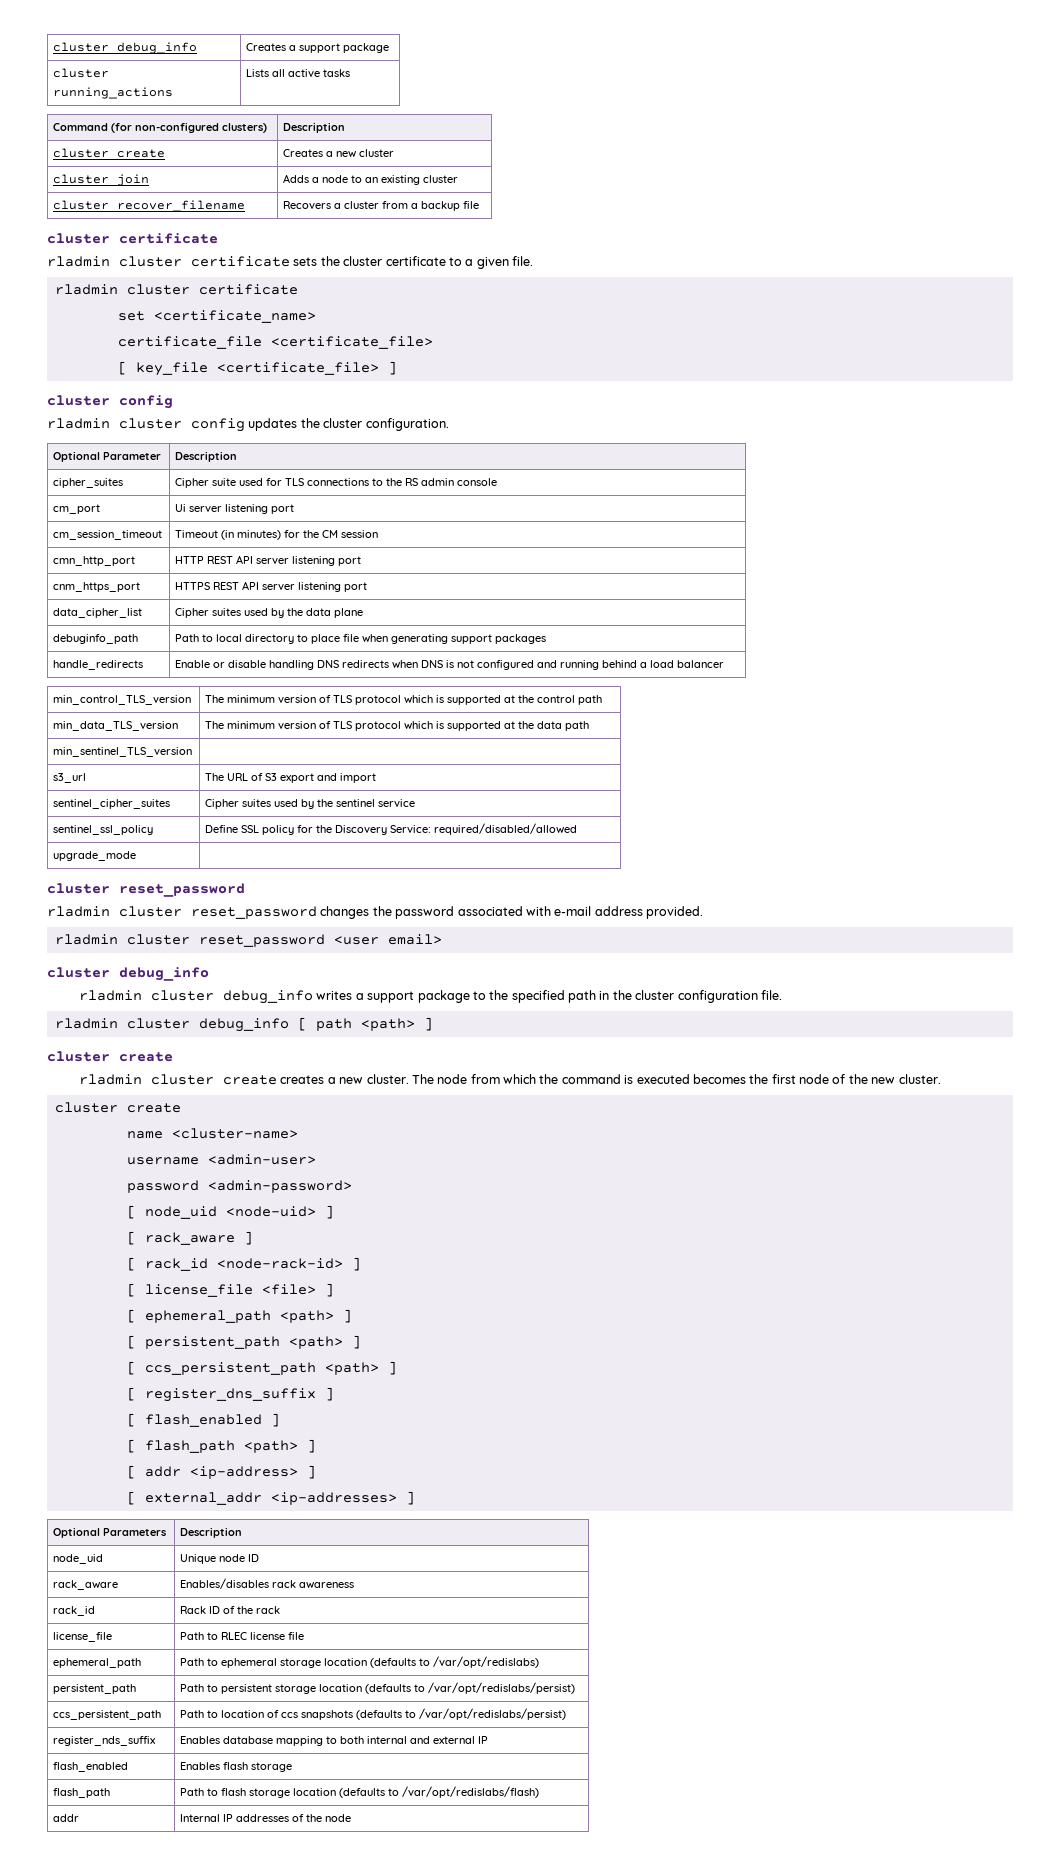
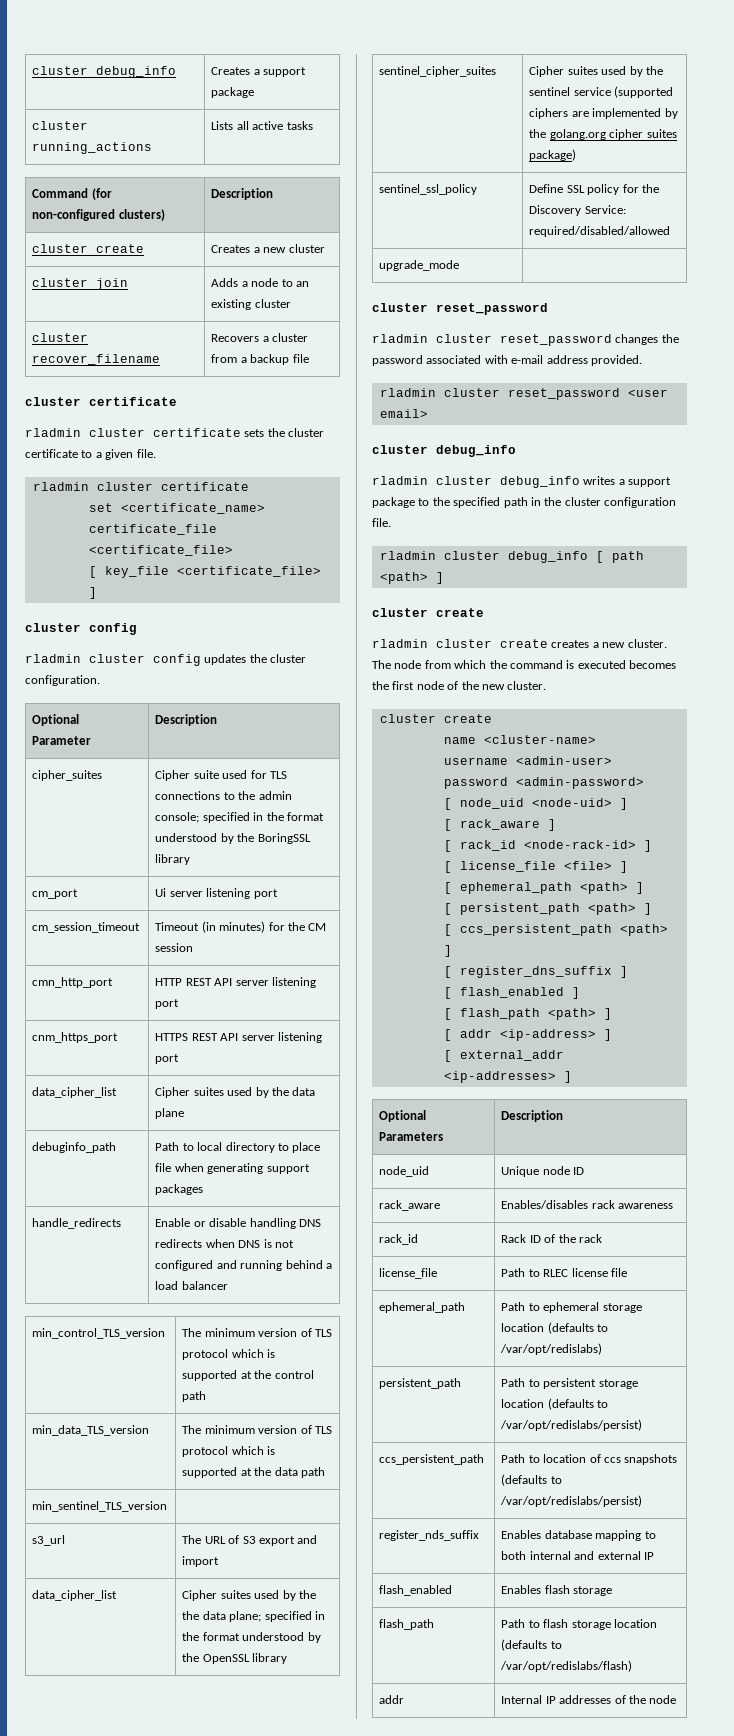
[405,478,498,486] RS admin console -> [258,791,292,800] [155,812,324,823] [155,833,311,844] [155,854,191,865] admin console; specified in the format understood by the BoringSSL library
(377, 778) none -> [32,1590,118,1601] [182,1590,316,1601] [182,1611,325,1622] [182,1632,321,1643] [182,1653,288,1664] // data_cipher_list | Cipher suites used by the the data plane; specified in the format understood by the OpenSSL library
(416, 803) none -> [614,86,674,98] [529,108,678,119] [529,129,677,140] [529,149,577,161] (supported ciphers are implemented by the golang.org cipher suites package)

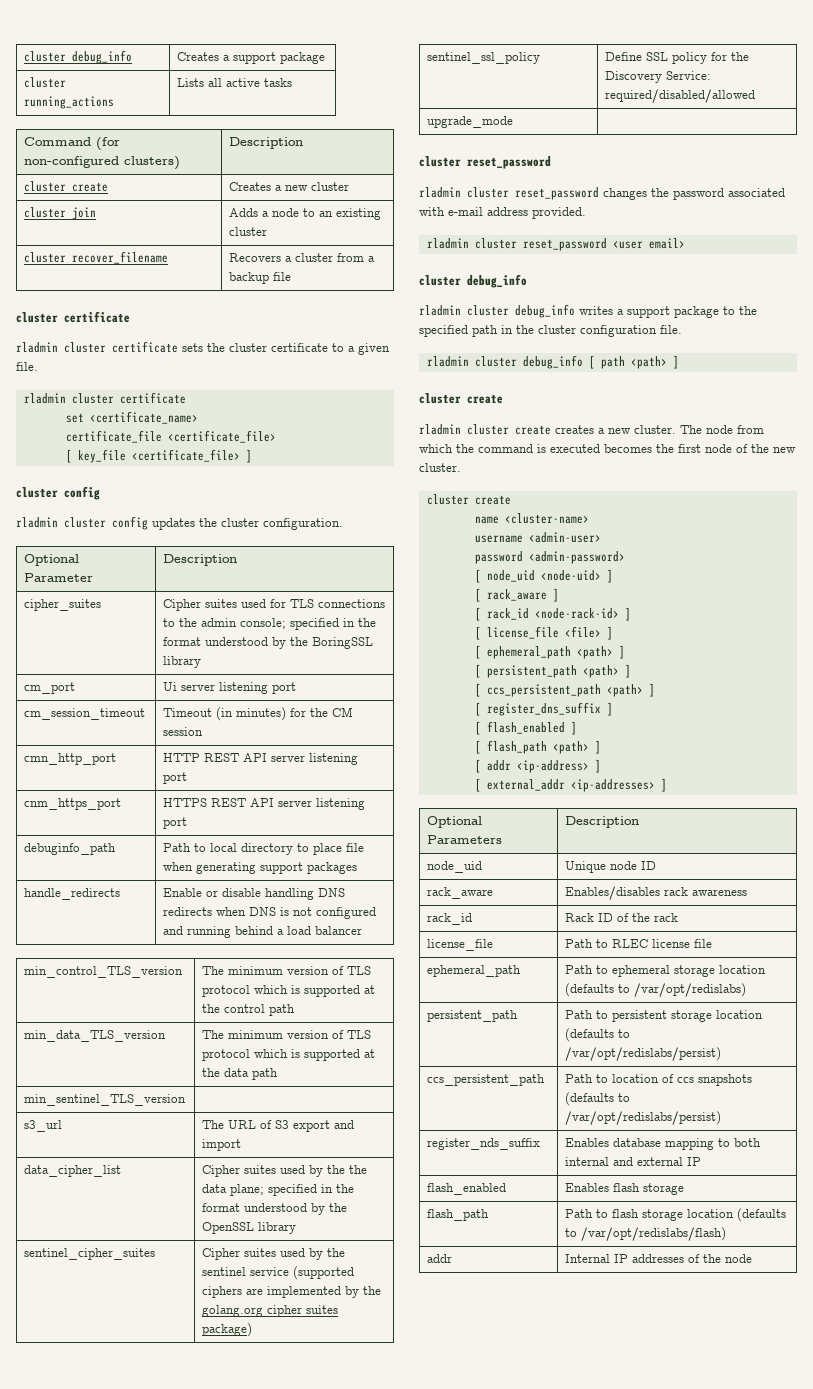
[193,770,219,779] suite -> [205,599,238,608] suites
[32,1087,118,1098] [155,1087,316,1098] [155,1108,185,1119] // data_cipher_list | Cipher suites used by the data plane -> (188, 823) none

